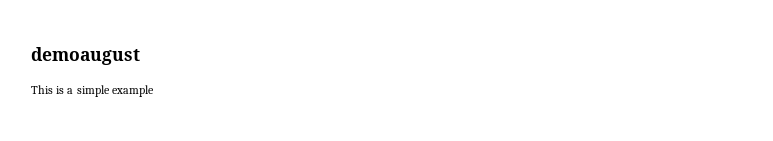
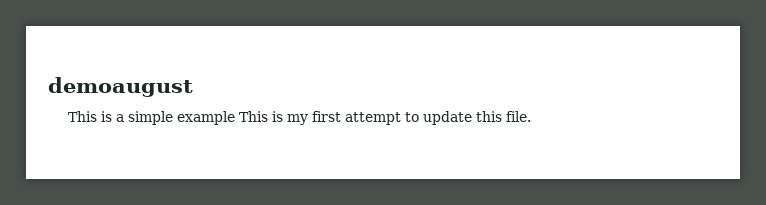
(154, 91) none -> [238,111,531,125] This is my first attempt to update this file.

